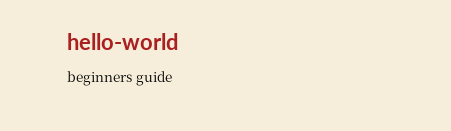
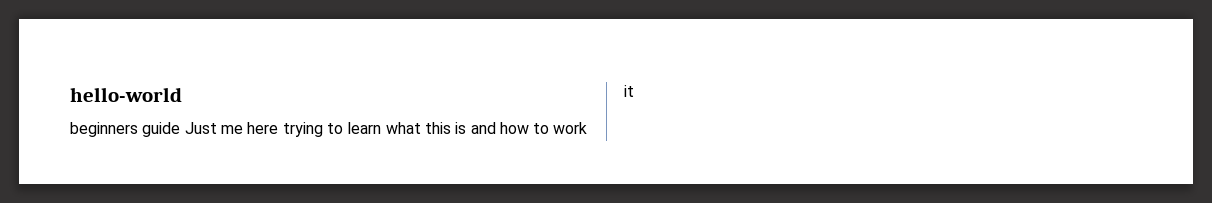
(172, 78) none -> [184,122,588,137] [624,85,634,97] Just me here trying to learn what this is and how to work it

